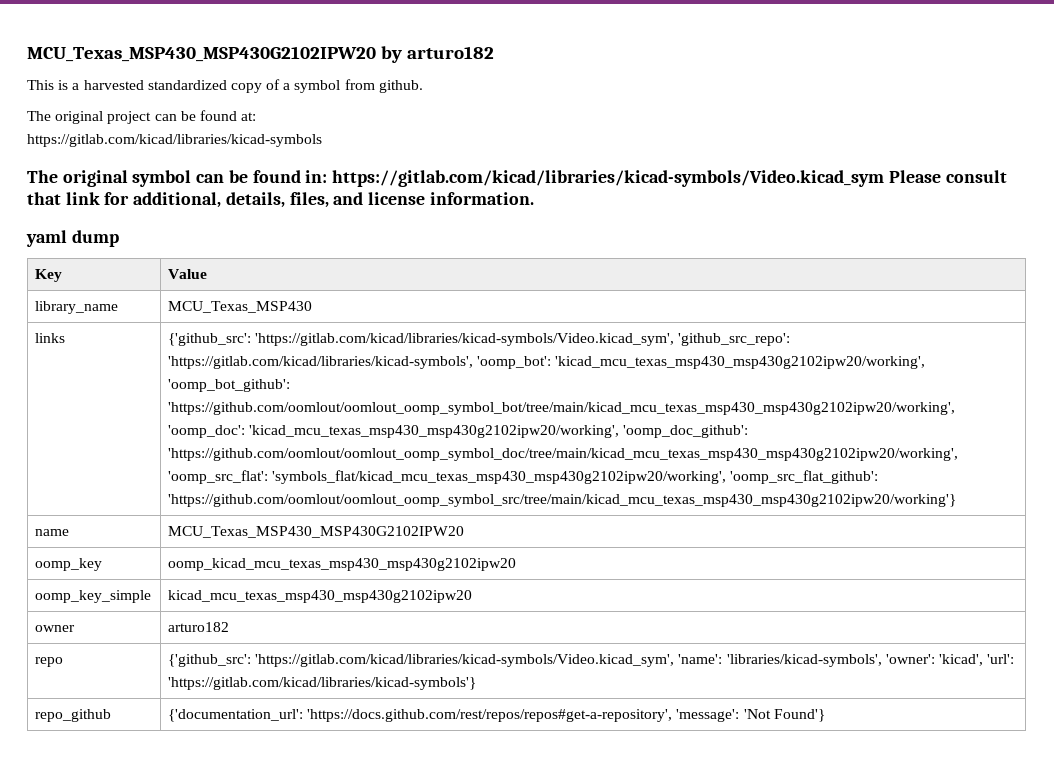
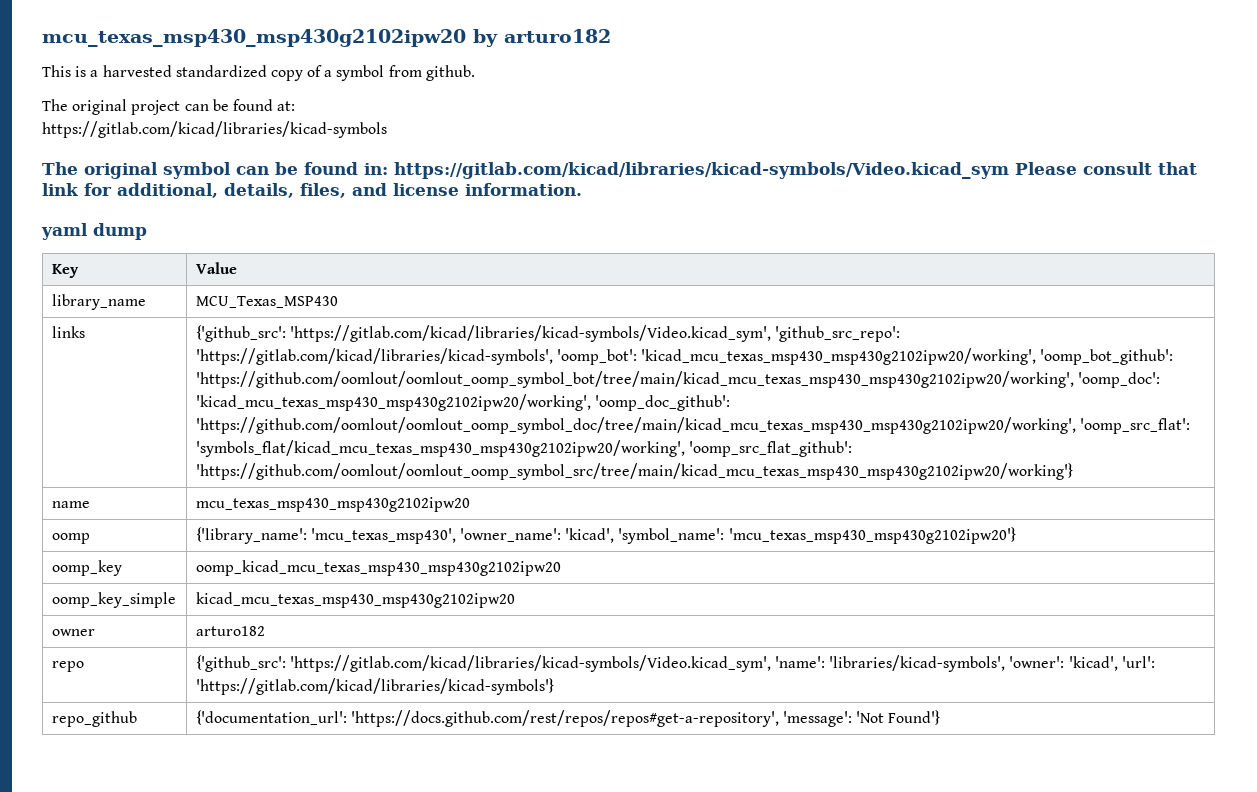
[27,46,376,62] MCU_Texas_MSP430_MSP430G2102IPW20 -> [42,29,466,47] mcu_texas_msp430_msp430g2102ipw20
[168,526,465,538] MCU_Texas_MSP430_MSP430G2102IPW20 -> [195,497,470,512] [51,533,90,544] [195,527,1016,544] mcu_texas_msp430_msp430g2102ipw20 // oomp | {'library_name': 'mcu_texas_msp430', 'owner_name': 'kicad', 'symbol_name': 'mcu_texas_msp430_msp430g2102ipw20'}

